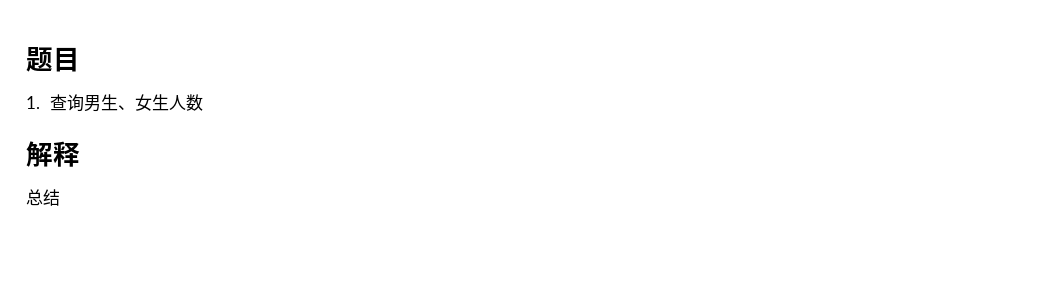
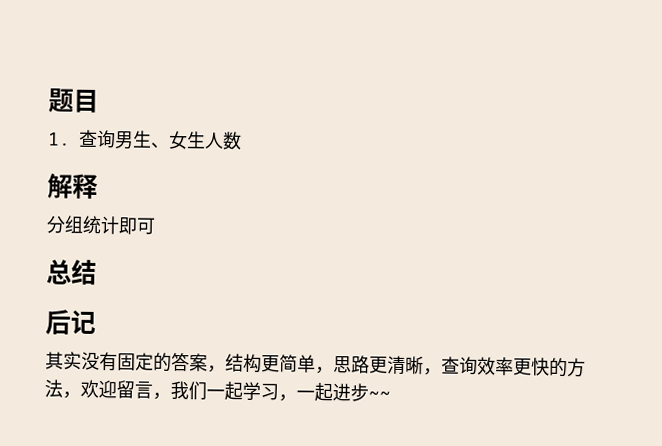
[26,189,60,206] 总结 -> [46,215,156,235] [46,259,97,285] [45,309,96,335] [45,351,586,378] [44,379,391,402] 分组统计即可 // 总结 // 后记 // 其实没有固定的答案，结构更简单，思路更清晰，查询效率更快的方法，欢迎留言，我们一起学习，一起进步~~

